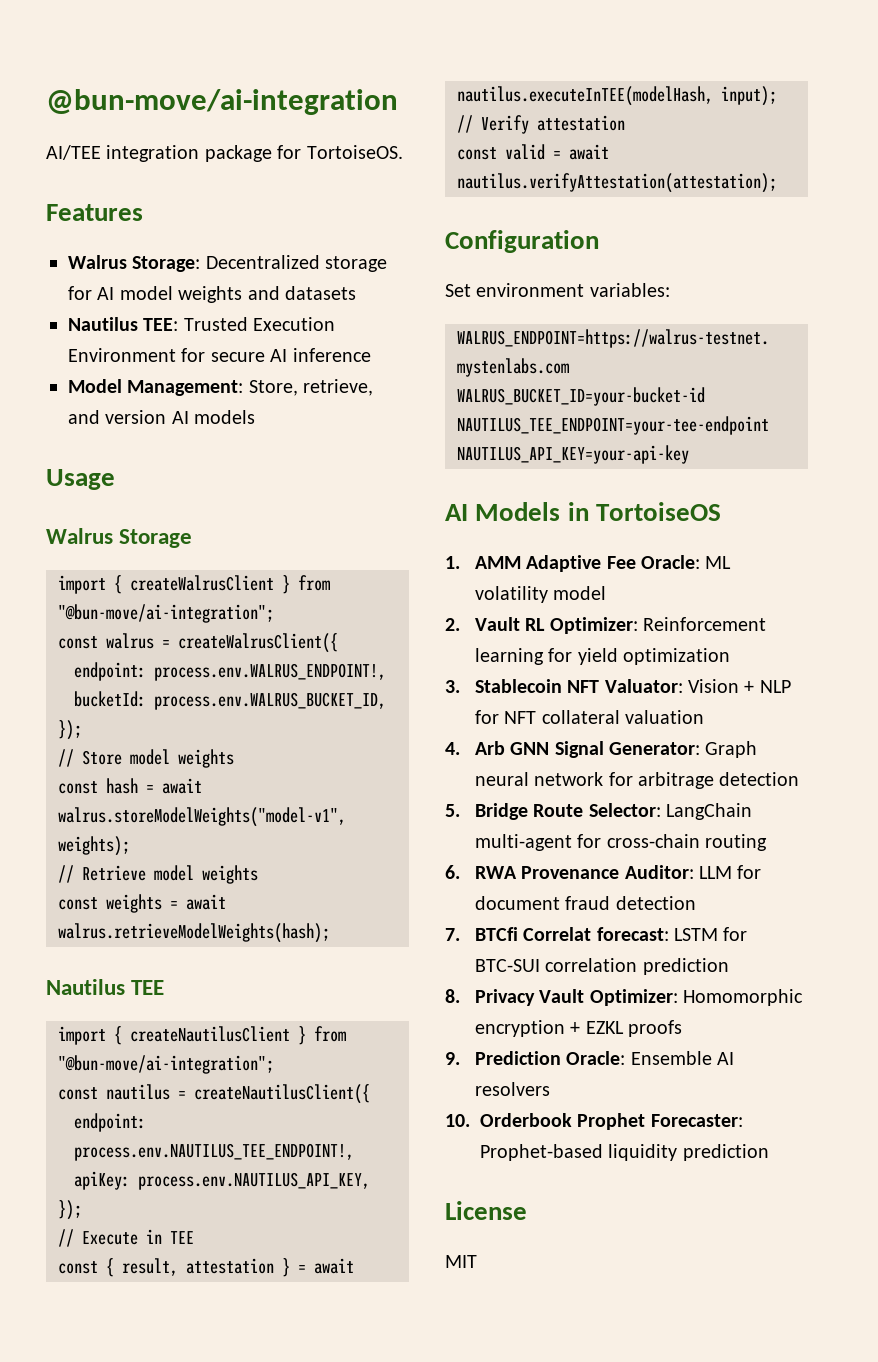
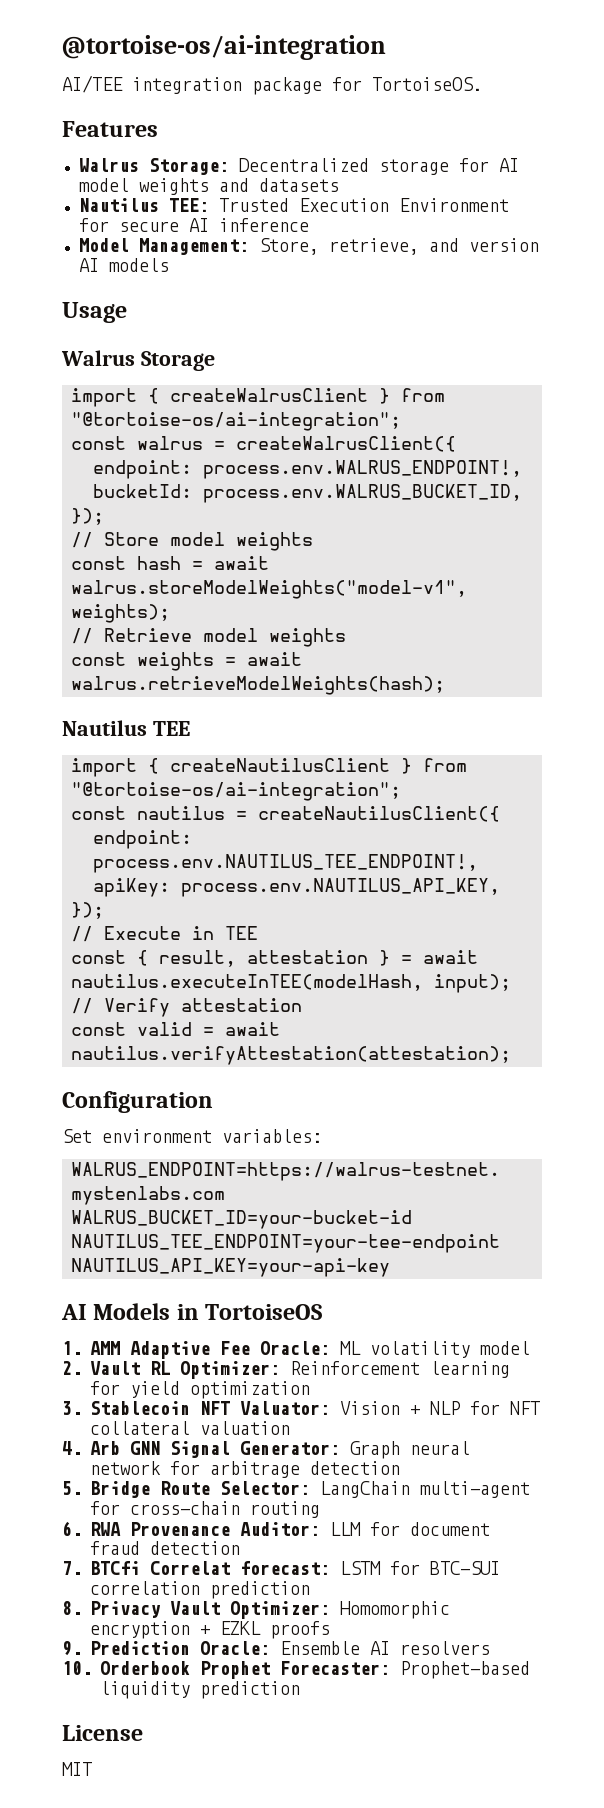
[46,89,398,115] @bun-move/ai-integration -> [62,35,386,60] @tortoise-os/ai-integration
[58,604,274,623] "@bun-move/ai-integration"; -> [71,412,401,431] "@tortoise-os/ai-integration";
[58,1055,274,1074] "@bun-move/ai-integration"; -> [71,782,401,801] "@tortoise-os/ai-integration";

